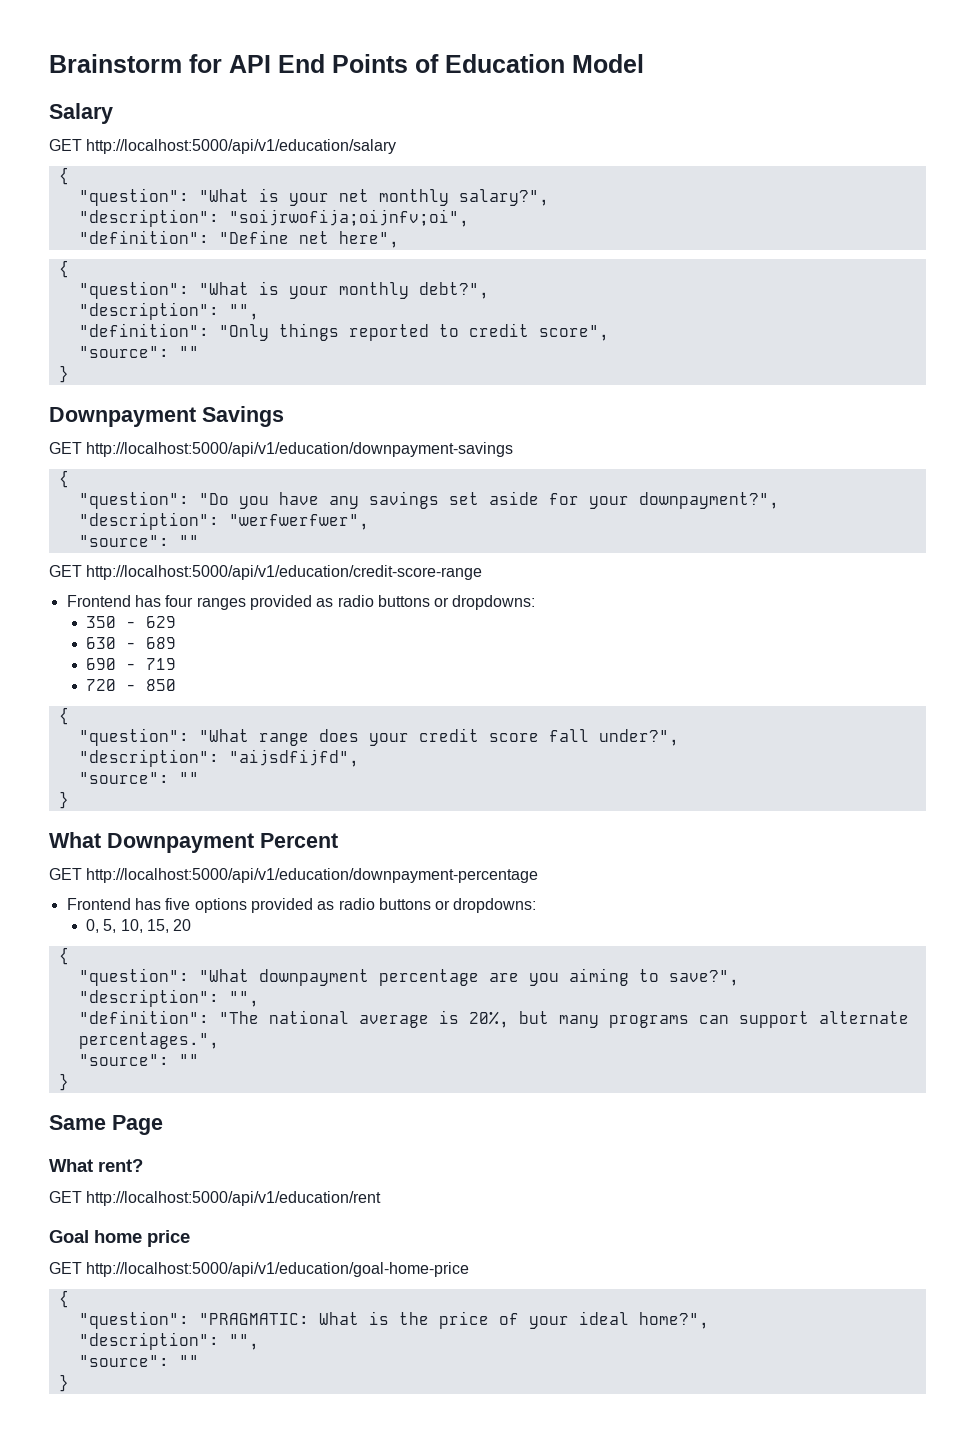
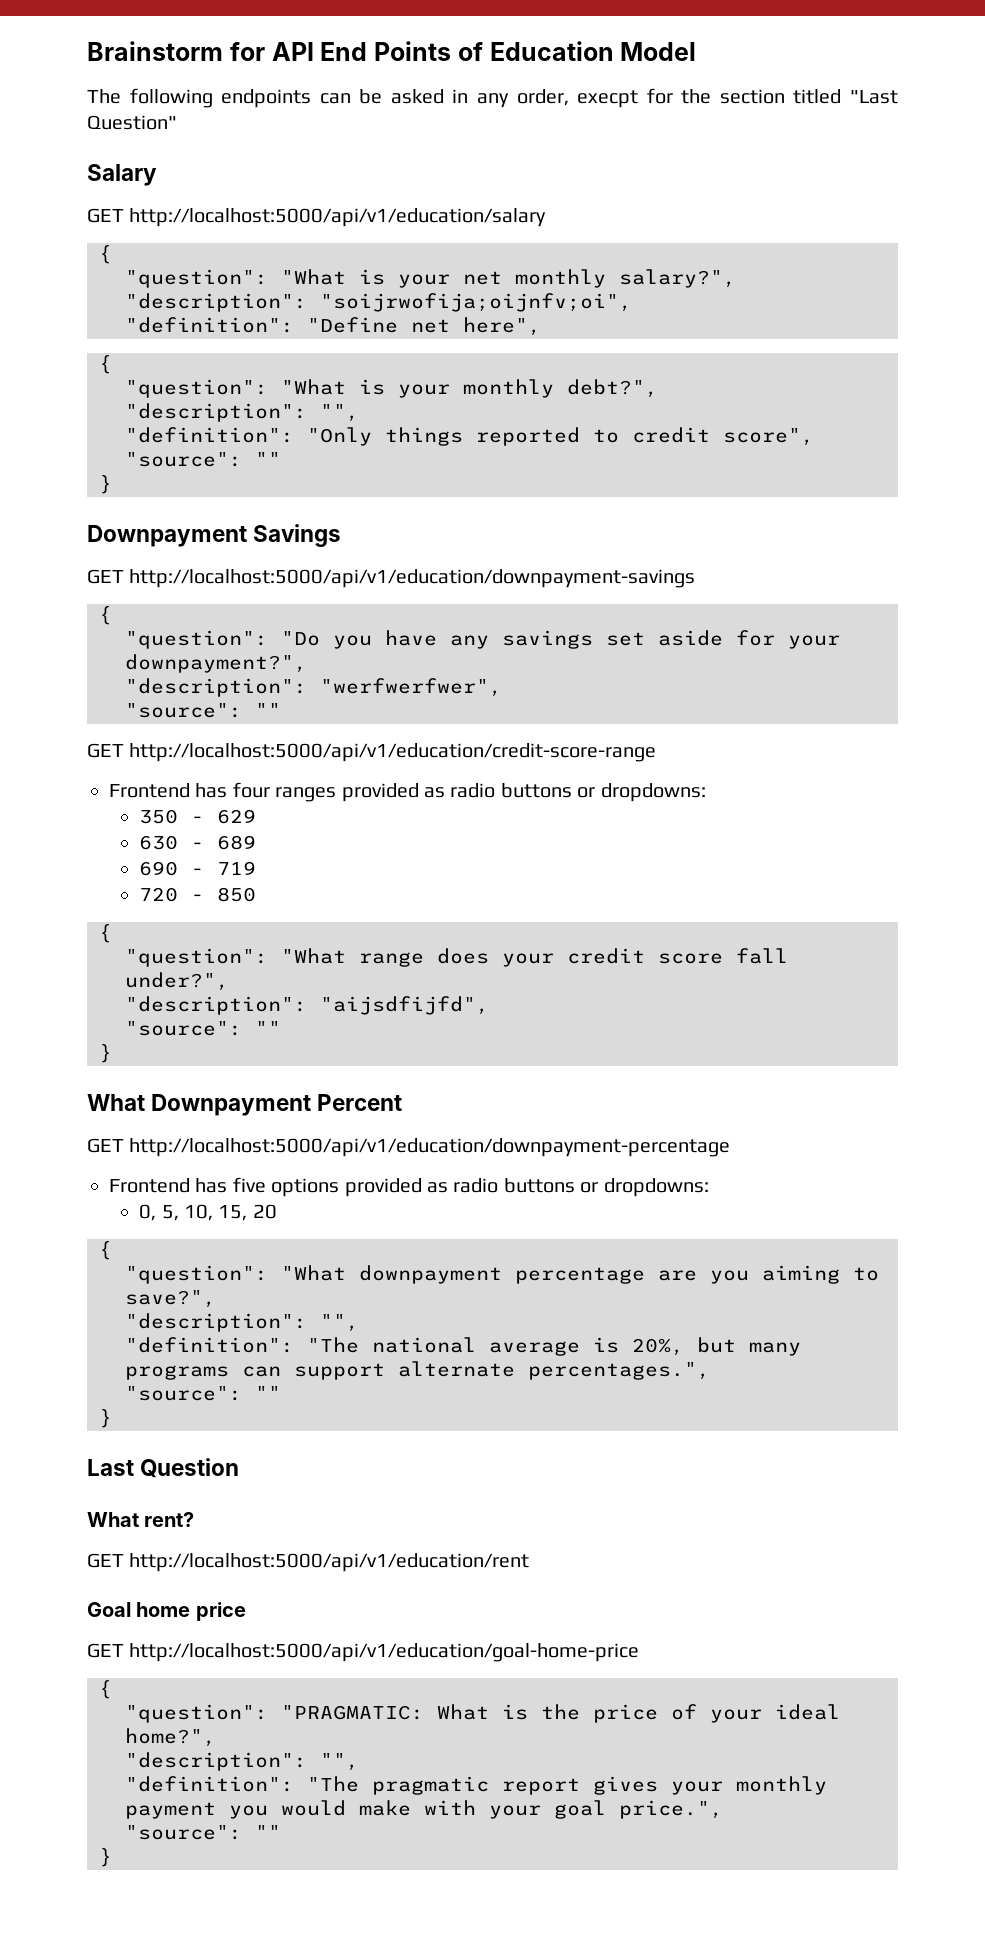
(644, 63) none -> [87,88,898,108] [87,115,177,130] // The following endpoints can be asked in any order, execpt for the section titled "Last Question"
[49,1115,163,1135] Same Page -> [87,1458,240,1478] Last Question
(259, 1342) none -> [125,1776,827,1795] [125,1800,723,1819] // "definition": "The pragmatic report gives your monthly payment you would make with your goal price.",

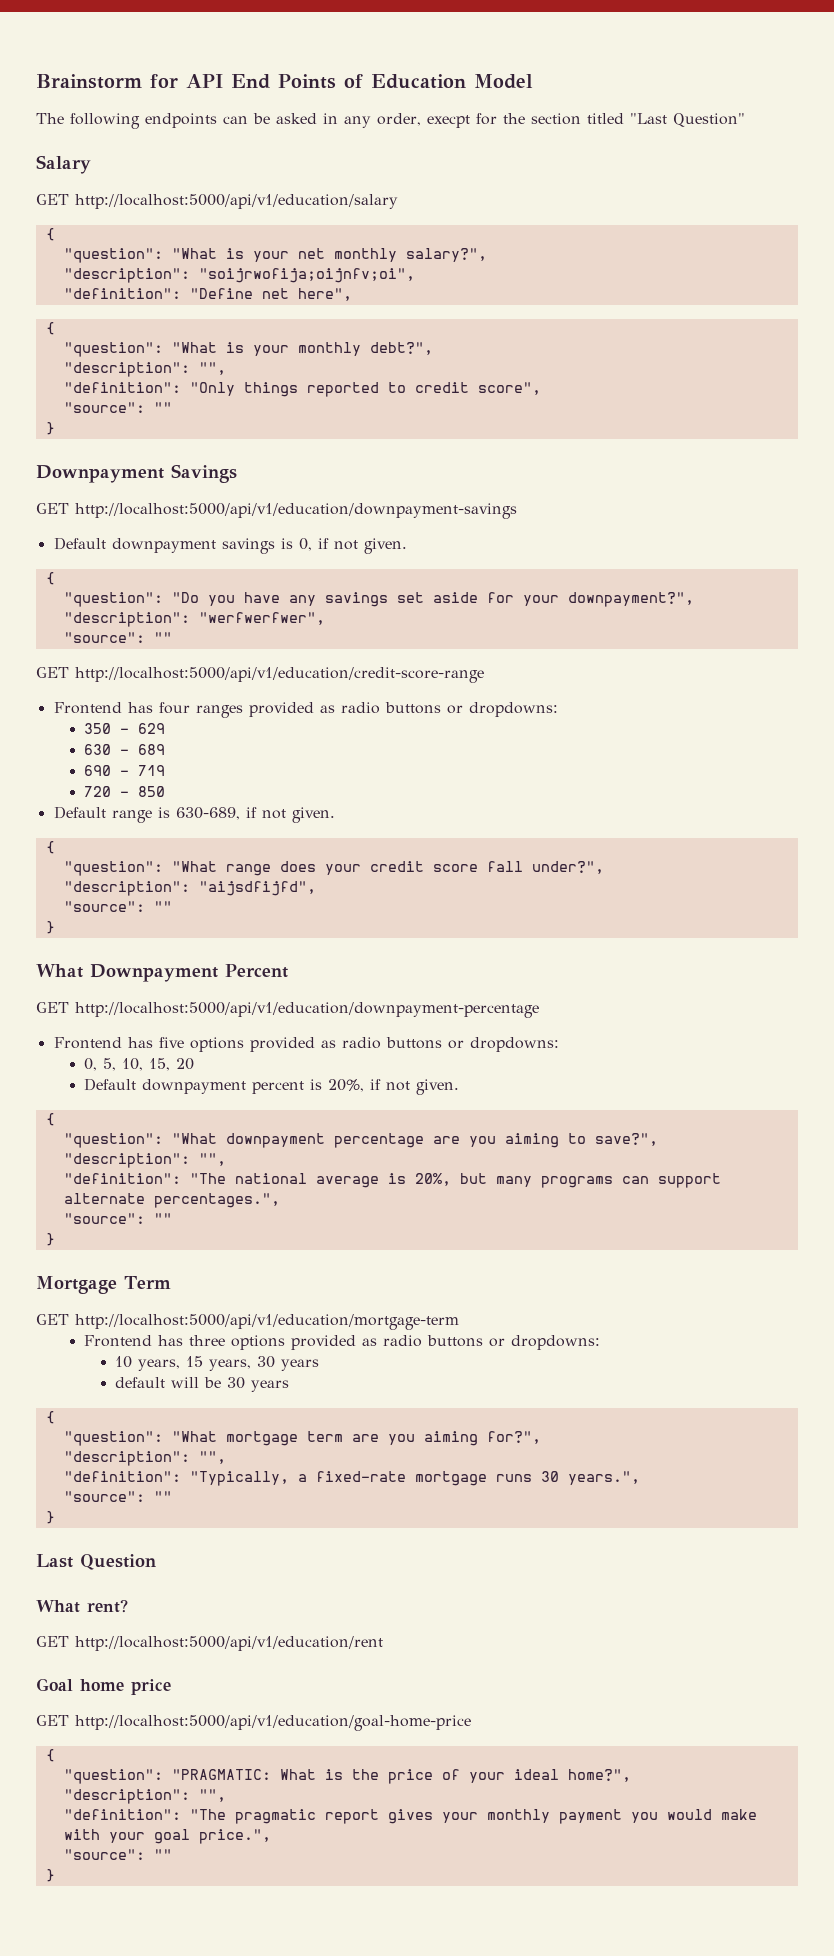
(696, 578) none -> [53,537,407,554] // Default downpayment savings is 0, if not given.
(257, 894) none -> [53,806,335,823] // Default range is 630-689, if not given.
(277, 1211) none -> [84,1078,460,1095] // Default downpayment percent is 20%, if not given.
(112, 1418) none -> [36,1276,171,1294] [36,1314,459,1330] [84,1335,601,1350] [115,1356,320,1371] [115,1377,290,1392] [45,1411,55,1424] [63,1431,541,1446] [63,1451,226,1466] [63,1471,640,1486] [63,1491,172,1502] [45,1511,55,1524] // Mortgage Term // GET http://localhost:5000/api/v1/education/mortgage-term // Frontend has three options provided as radio buttons or dropdowns: // 10 years, 15 years, 30 years // default will be 30 years // { // "question": "What mortgage term are you aiming for?", // "description": "", // "definition": "Typically, a fixed-rate mortgage runs 30 years.", // "source": "" // }

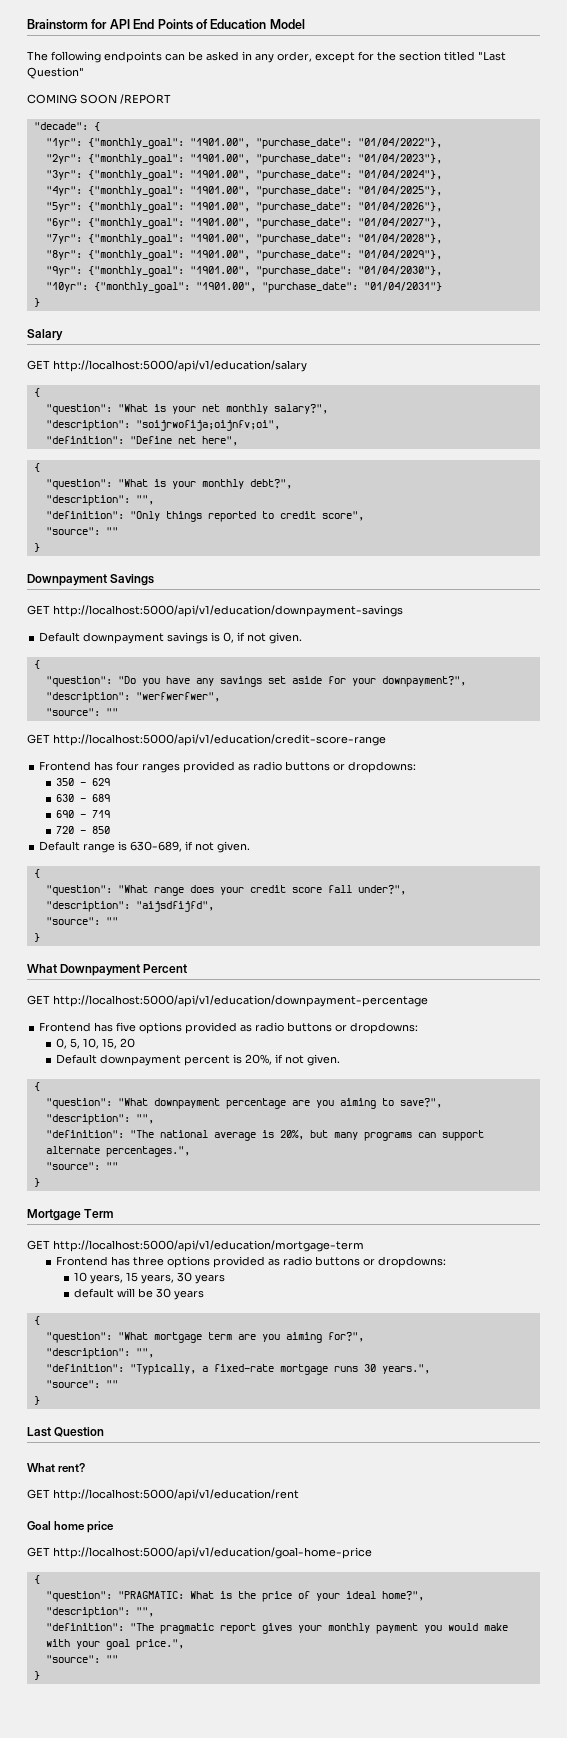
[427,115,470,128] execpt -> [315,52,355,63] except
(745, 120) none -> [27,94,171,104] [33,122,100,131] [45,138,442,149] [45,154,442,165] [45,170,442,181] [45,186,442,197] [45,202,442,213] [45,218,442,229] [45,234,442,245] [45,250,442,261] [45,266,442,277] [45,282,442,293] [33,298,40,307] // COMING SOON /REPORT // "decade": { // "1yr": {"monthly_goal": "1901.00", "purchase_date": "01/04/2022"}, // "2yr": {"monthly_goal": "1901.00", "purchase_date": "01/04/2023"}, // "3yr": {"monthly_goal": "1901.00", "purchase_date": "01/04/2024"}, // "4yr": {"monthly_goal": "1901.00", "purchase_date": "01/04/2025"}, // "5yr": {"monthly_goal": "1901.00", "purchase_date": "01/04/2026"}, // "6yr": {"monthly_goal": "1901.00", "purchase_date": "01/04/2027"}, // "7yr": {"monthly_goal": "1901.00", "purchase_date": "01/04/2028"}, // "8yr": {"monthly_goal": "1901.00", "purchase_date": "01/04/2029"}, // "9yr": {"monthly_goal": "1901.00", "purchase_date": "01/04/2030"}, // "10yr": {"monthly_goal": "1901.00", "purchase_date": "01/04/2031"} // }

